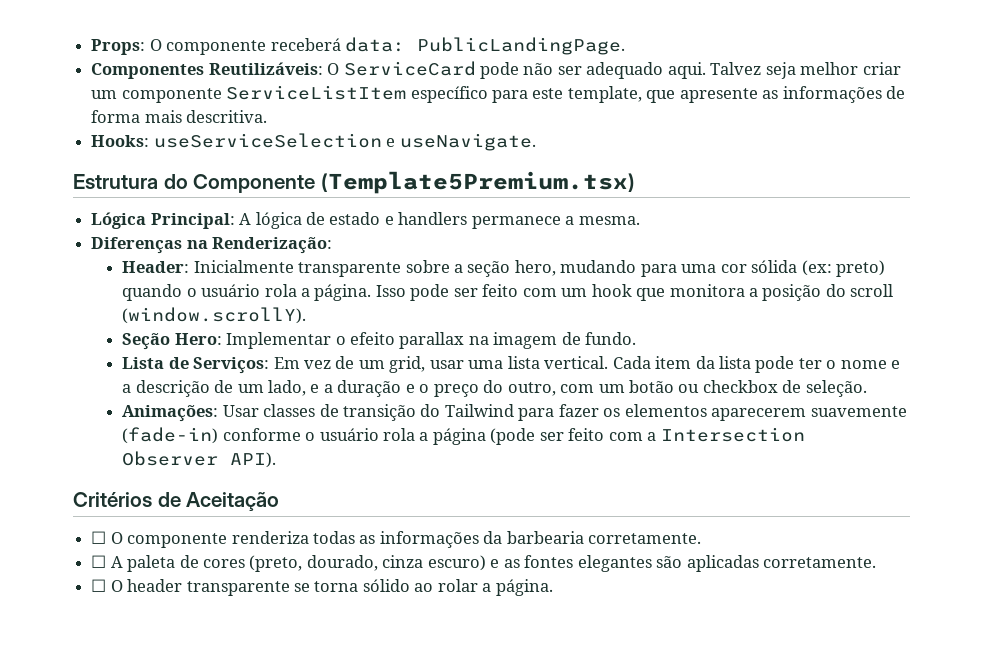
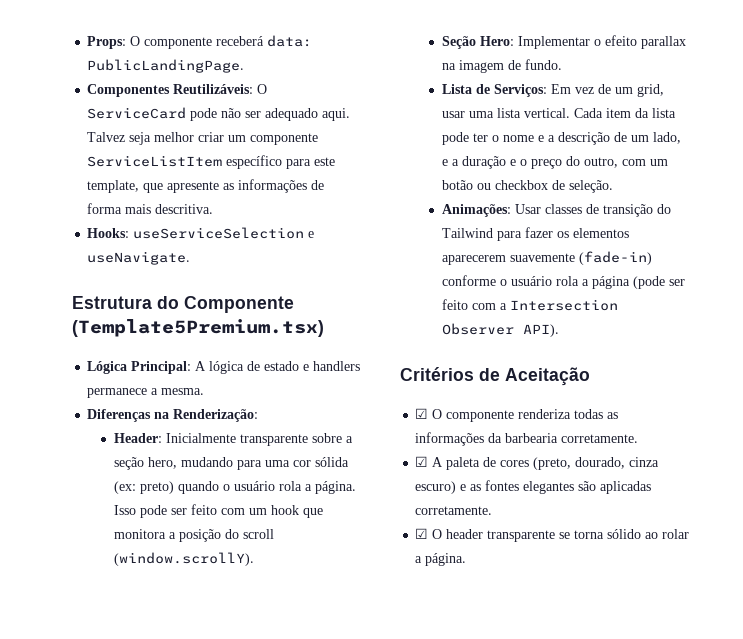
[91,531,107,544] ☐ -> [415,408,429,419] ☑
[91,555,107,568] ☐ -> [415,456,429,467] ☑
[91,579,107,592] ☐ -> [415,528,429,539] ☑

